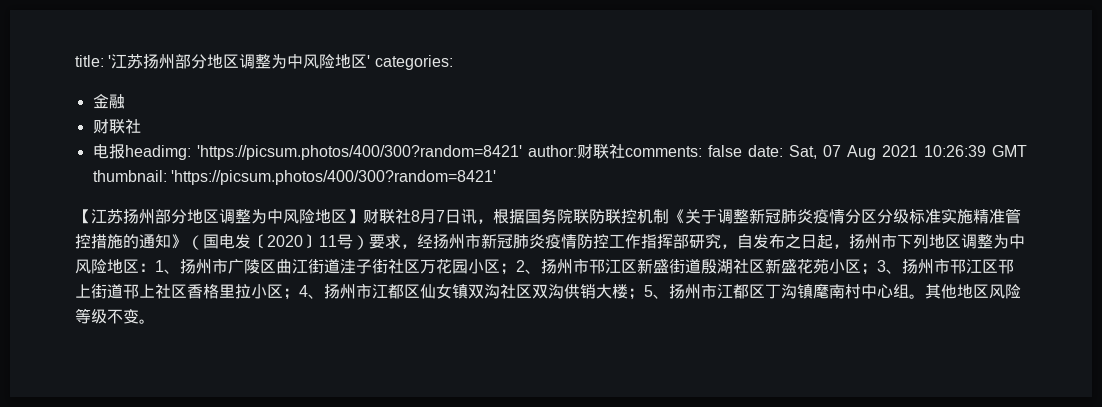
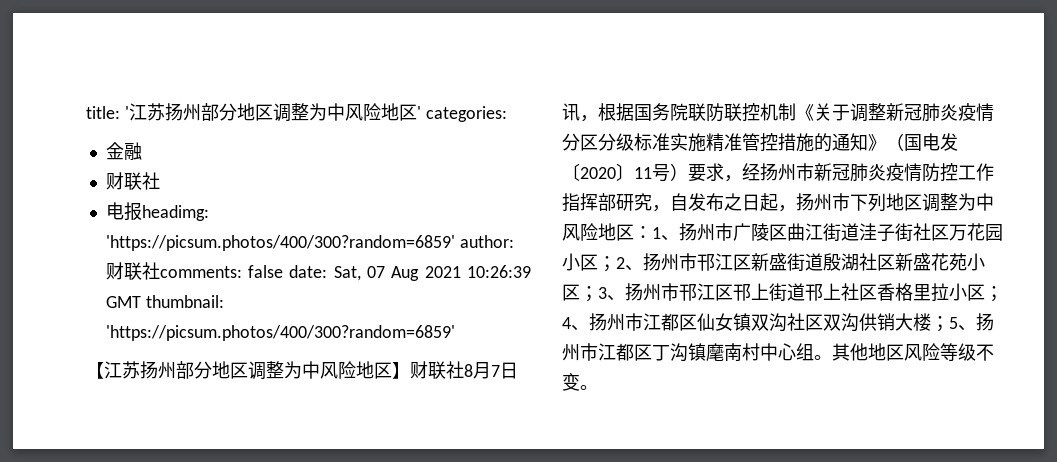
[196,145,522,160] 'https://picsum.photos/400/300?random=8421' -> [105,235,455,251] 'https://picsum.photos/400/300?random=6859'
[170,170,496,185] 'https://picsum.photos/400/300?random=8421' -> [105,325,455,341] 'https://picsum.photos/400/300?random=6859'

